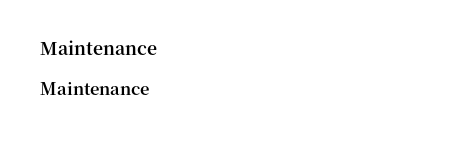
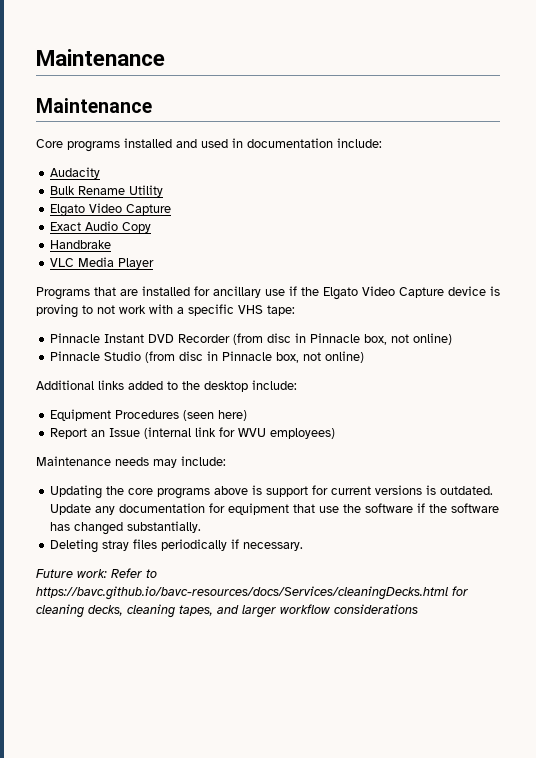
(149, 88) none -> [36,138,382,152] [50,167,101,179] [50,185,164,197] [50,203,172,217] [50,221,152,233] [50,240,112,249] [50,257,155,269] [36,286,500,300] [36,304,295,318] [50,333,453,345] [50,351,365,363] [36,380,297,392] [50,409,248,421] [50,427,336,439] [36,456,226,468] [50,485,494,499] [50,503,500,515] [50,521,202,535] [50,539,304,553] [36,568,157,578] [36,586,468,600] [36,604,418,618] // Core programs installed and used in documentation include: // Audacity // Bulk Rename Utility // Elgato Video Capture // Exact Audio Copy // Handbrake // VLC Media Player // Programs that are installed for ancillary use if the Elgato Video Capture device is proving to not work with a specific VHS tape: // Pinnacle Instant DVD Recorder (from disc in Pinnacle box, not online) // Pinnacle Studio (from disc in Pinnacle box, not online) // Additional links added to the desktop include: // Equipment Procedures (seen here) // Report an Issue (internal link for WVU employees) // Maintenance needs may include: // Updating the core programs above is support for current versions is outdated. Update any documentation for equipment that use the software if the software has changed substantially. // Deleting stray files periodically if necessary. // Future work: Refer to https://bavc.github.io/bavc-resources/docs/Services/cleaningDecks.html for cleaning decks, cleaning tapes, and larger workflow considerations

